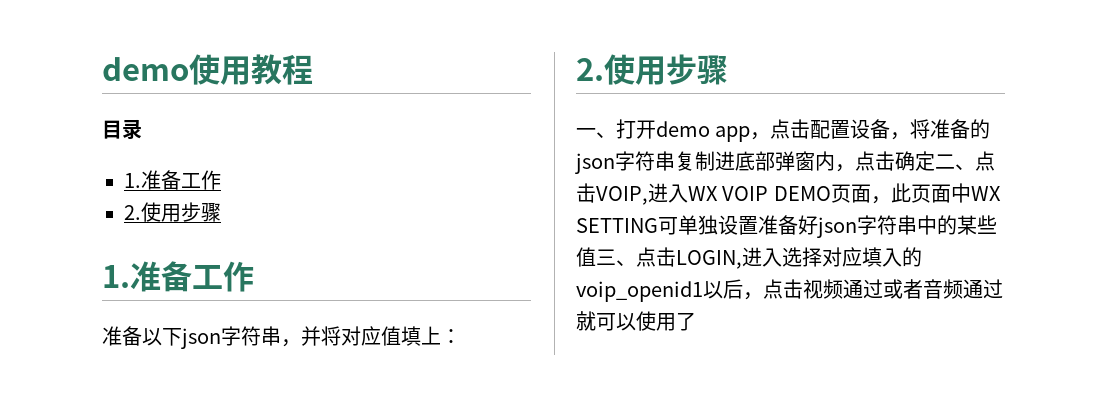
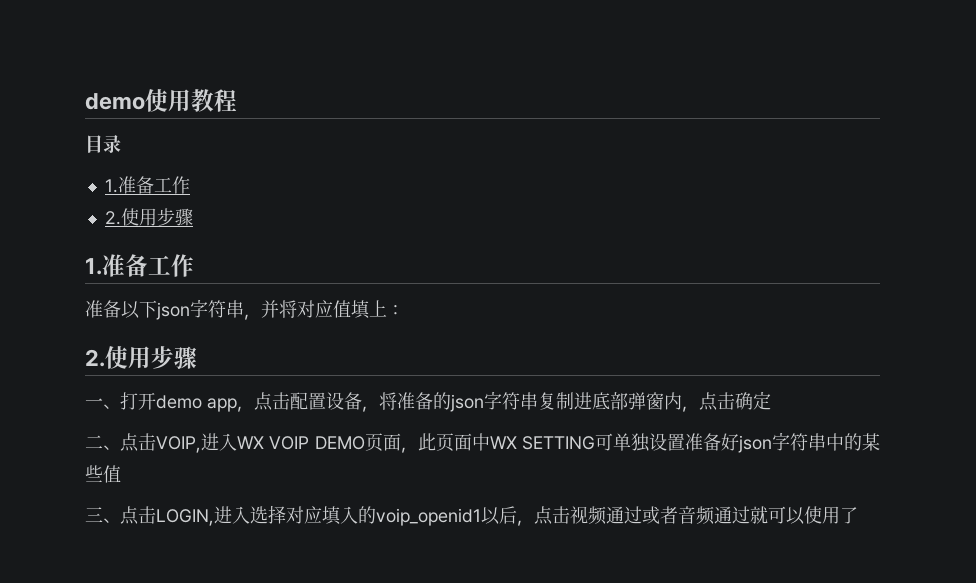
(935, 161) none -> (771, 400) //
(596, 257) none -> (121, 474) //

